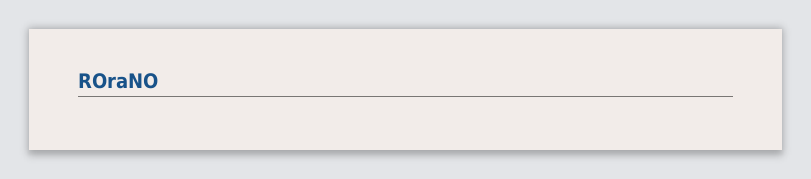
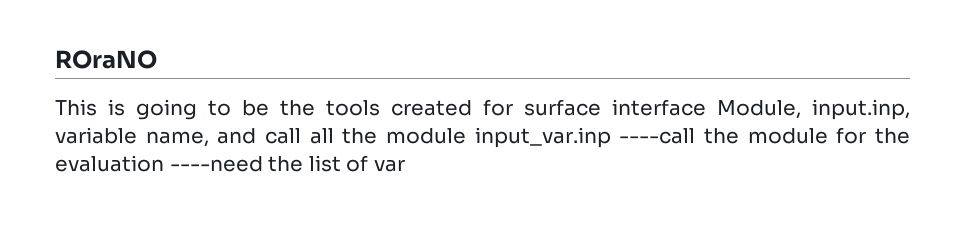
(158, 81) none -> [55,99,910,120] [55,127,910,148] [55,155,405,172] // This is going to be the tools created for surface interface Module, input.inp, variable name, and call all the module input_var.inp ----call the module for the evaluation ----need the list of var

